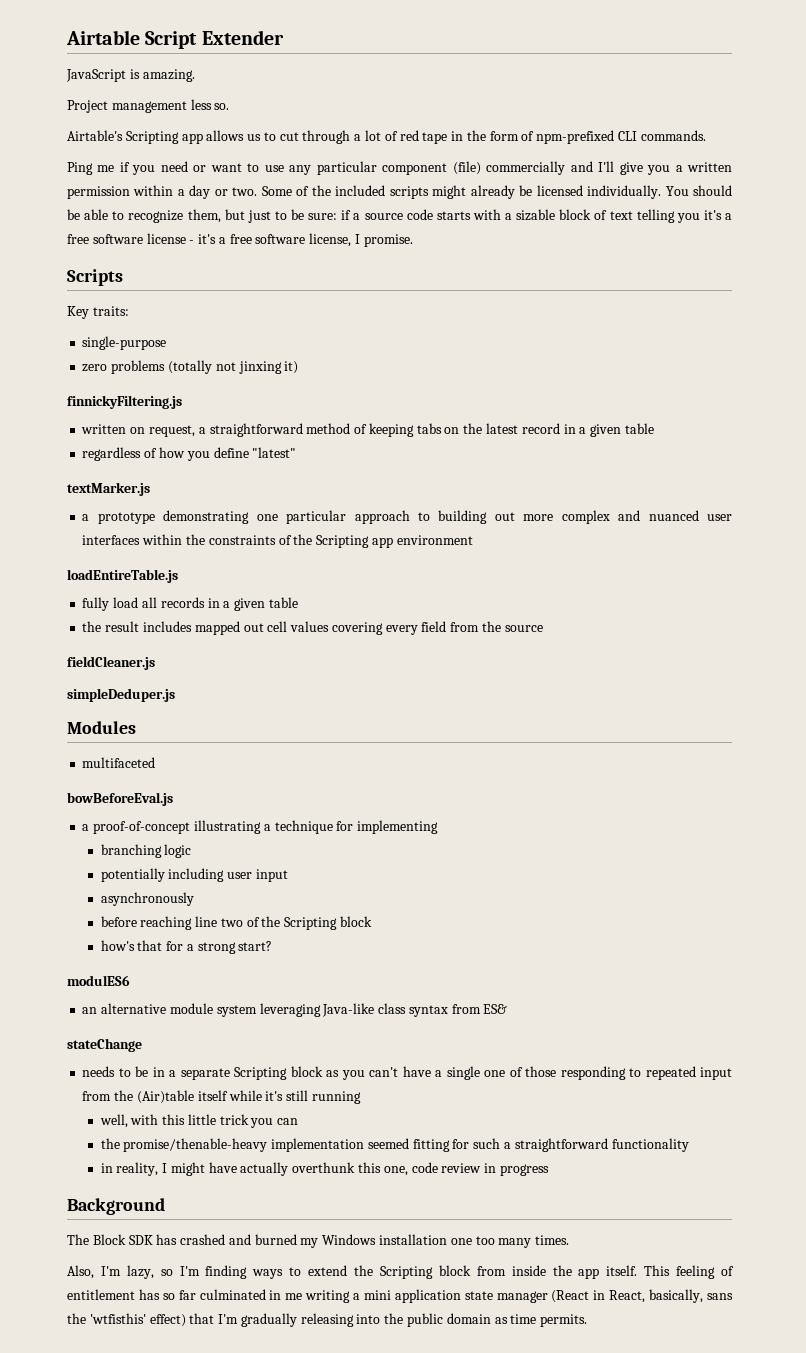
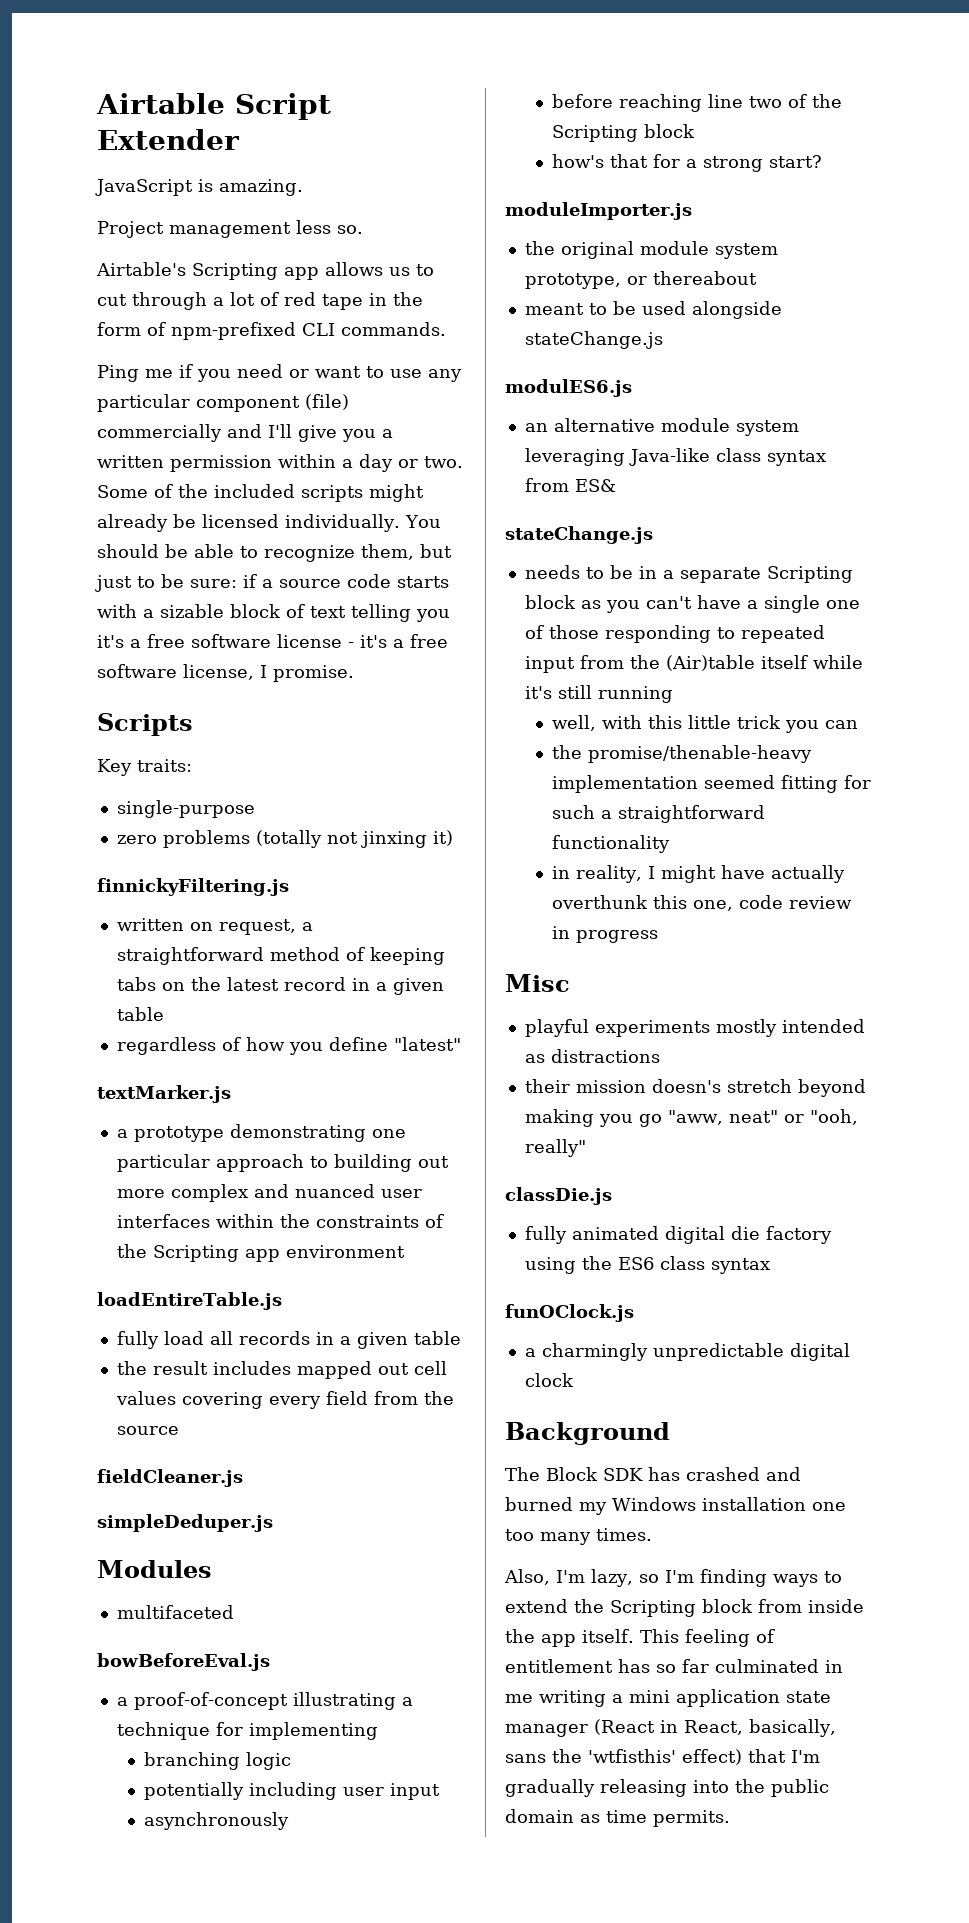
[67,975,130,986] modulES6 -> [505,202,692,220] [524,241,778,259] [524,271,757,289] [524,301,782,319] [524,331,663,349] [505,379,632,397] moduleImporter.js // the original module system prototype, or thereabout // meant to be used alongside stateChange.js // modulES6.js
[67,1038,142,1052] stateChange -> [505,526,653,544] stateChange.js
(549, 1170) none -> [505,974,570,992] [524,1019,865,1037] [524,1049,660,1063] [524,1079,866,1097] [524,1109,858,1127] [524,1139,586,1157] [505,1187,612,1205] [524,1226,832,1244] [524,1256,770,1274] [505,1304,634,1322] [524,1343,850,1361] [524,1373,574,1387] // Misc // playful experiments mostly intended as distractions // their mission doesn's stretch beyond making you go "aww, neat" or "ooh, really" // classDie.js // fully animated digital die factory using the ES6 class syntax // funOClock.js // a charmingly unpredictable digital clock

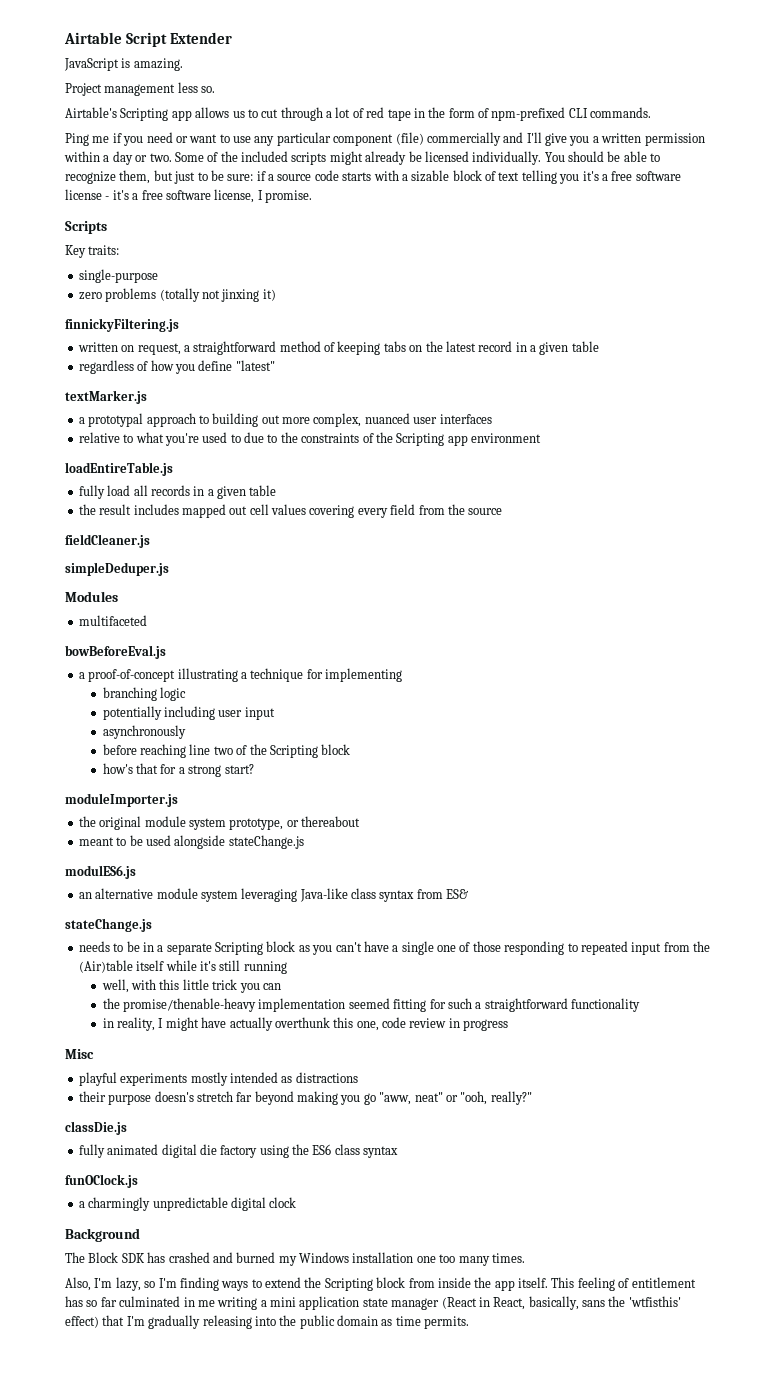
[133,1124,406,1142] [116,1154,210,1172] prototype demonstrating one particular -> [88,413,144,427] prototypal
[170,1184,289,1202] complex and -> [313,413,362,427] complex,
[215,1214,274,1228] within -> [78,432,278,446] // relative to what you're used to due to
[575,1080,646,1093] mission -> [108,1094,152,1105] purpose
(792, 1086) none -> [236,1092,253,1102] far
[524,1139,586,1157] really" -> [490,1091,532,1105] really?"

